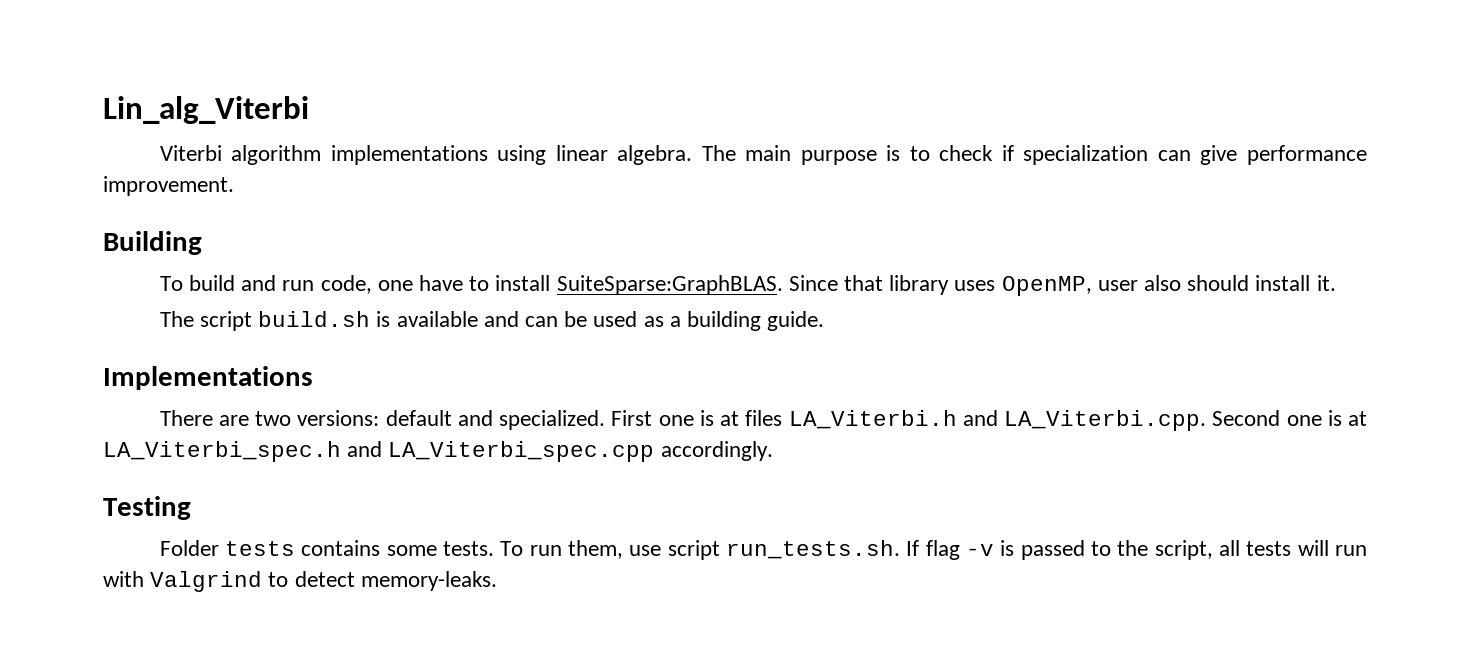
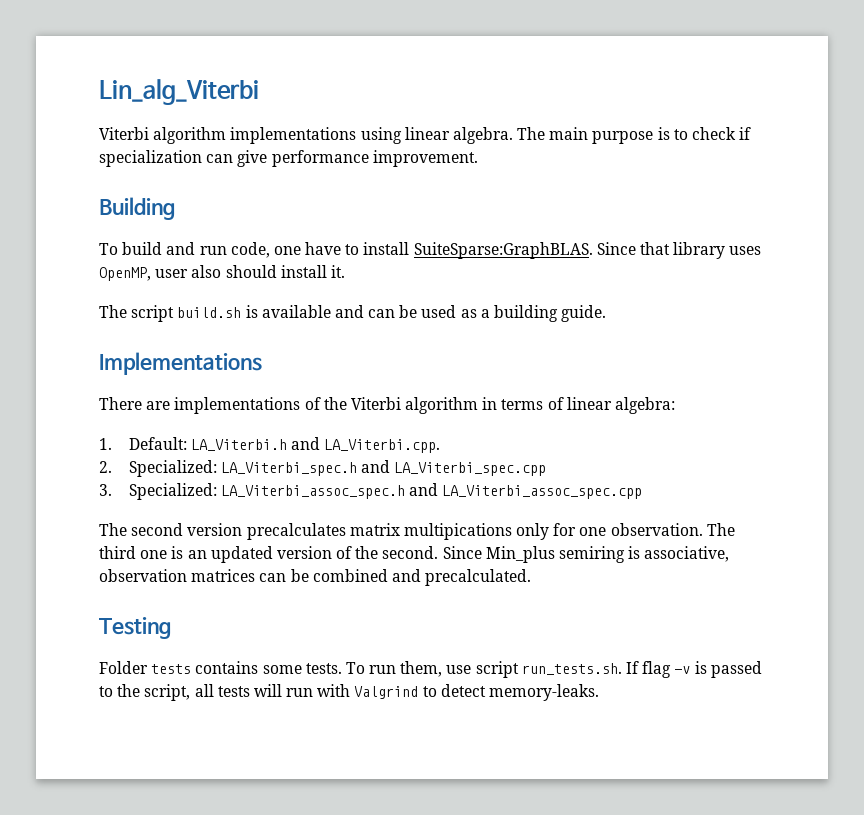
[255,410,783,430] two versions: default and specialized. First one is at files -> [174,397,676,414] [99,437,187,450] implementations of the Viterbi algorithm in terms of linear algebra: // 1. Default:
[1212,410,1367,426] Second one is at -> [99,460,217,477] // 2. Specialized:
[660,441,773,461] accordingly. -> [99,483,643,500] [99,523,735,540] [99,546,730,563] [99,569,532,586] // 3. Specialized: LA_Viterbi_assoc_spec.h and LA_Viterbi_assoc_spec.cpp // The second version precalculates matrix multipications only for one observation. The third one is an updated version of the second. Since Min_plus semiring is associative, observation matrices can be combined and precalculated.

